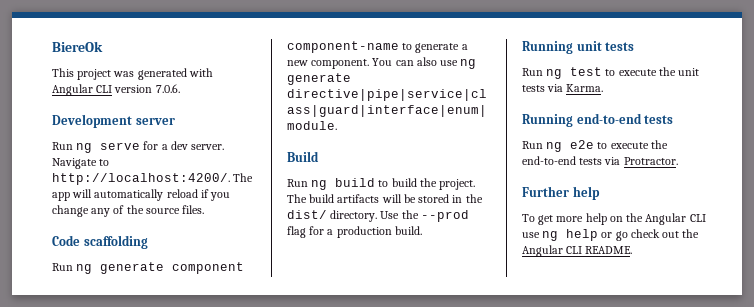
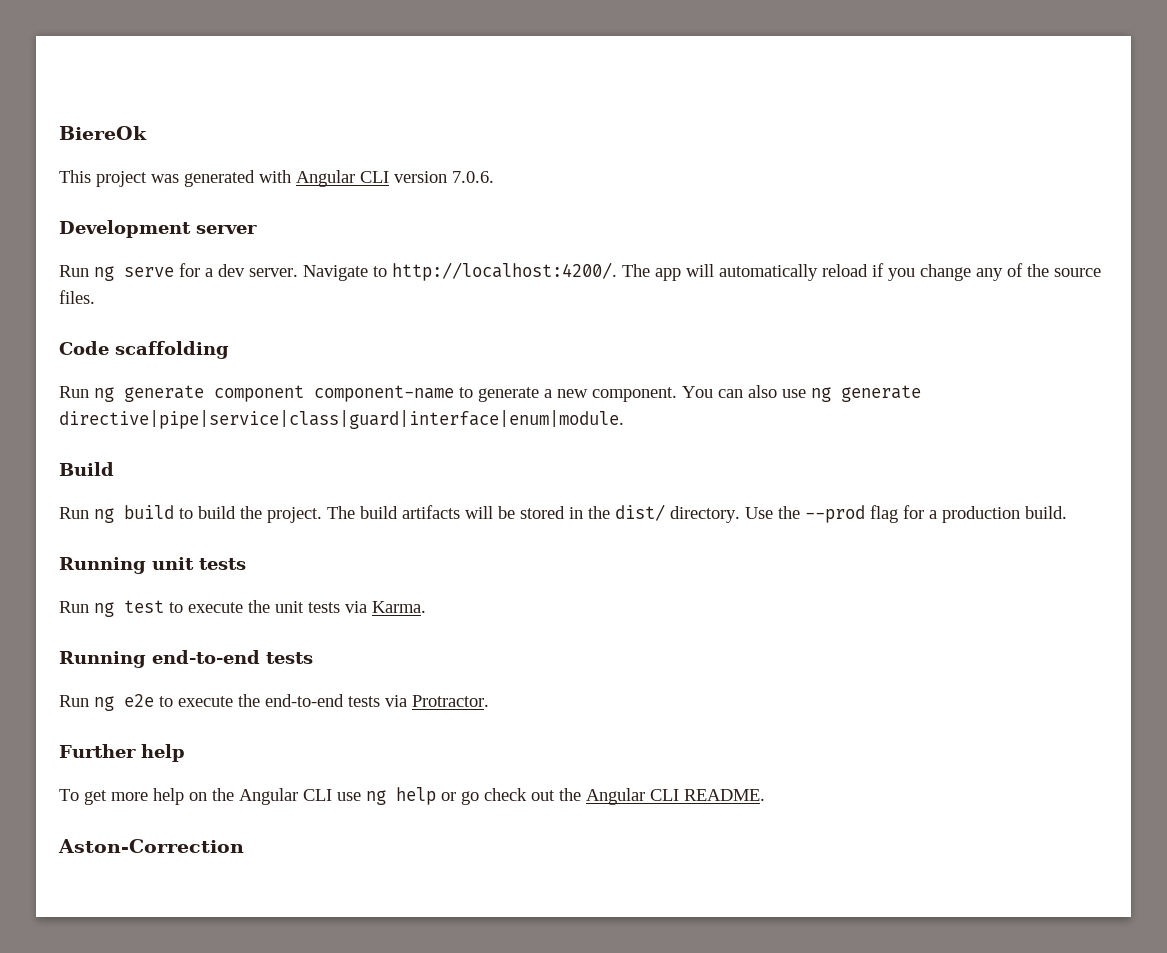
(633, 250) none -> [58,839,244,853] // Aston-Correction

